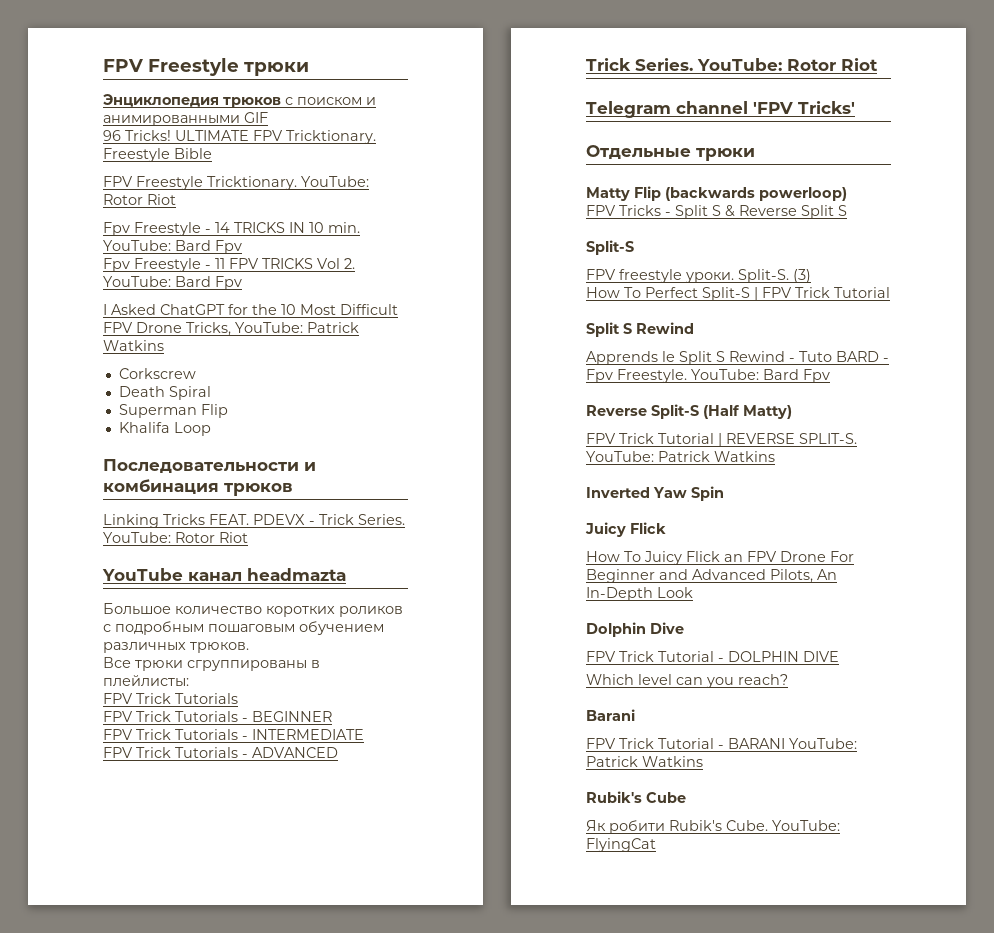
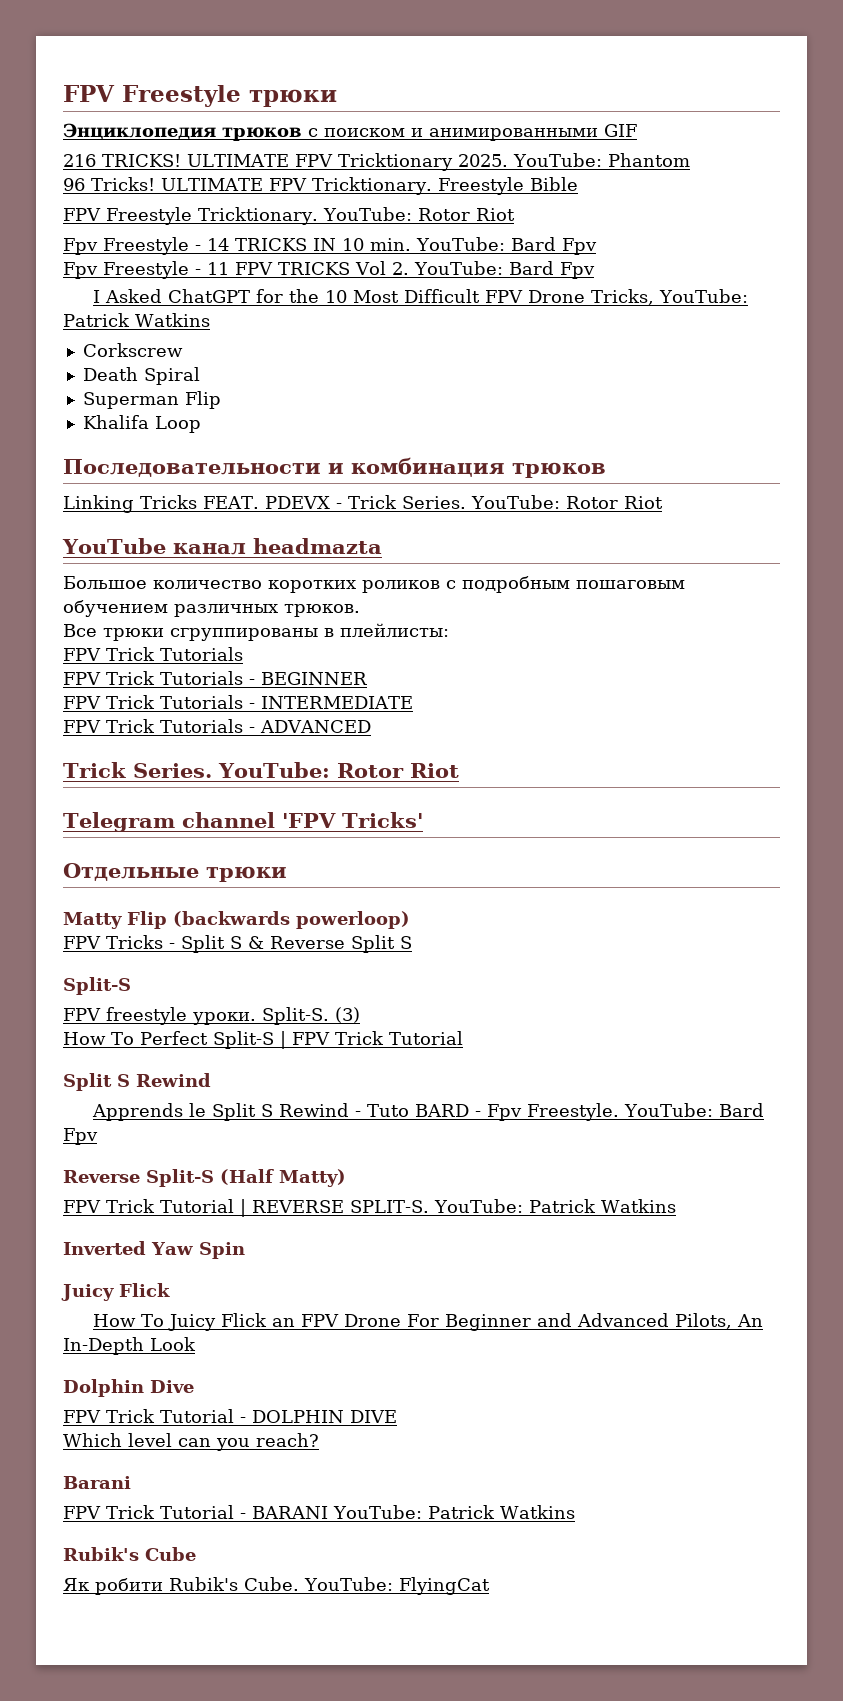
(268, 117) none -> [63,153,690,171] // 216 TRICKS! ULTIMATE FPV Tricktionary 2025. YouTube: Phantom

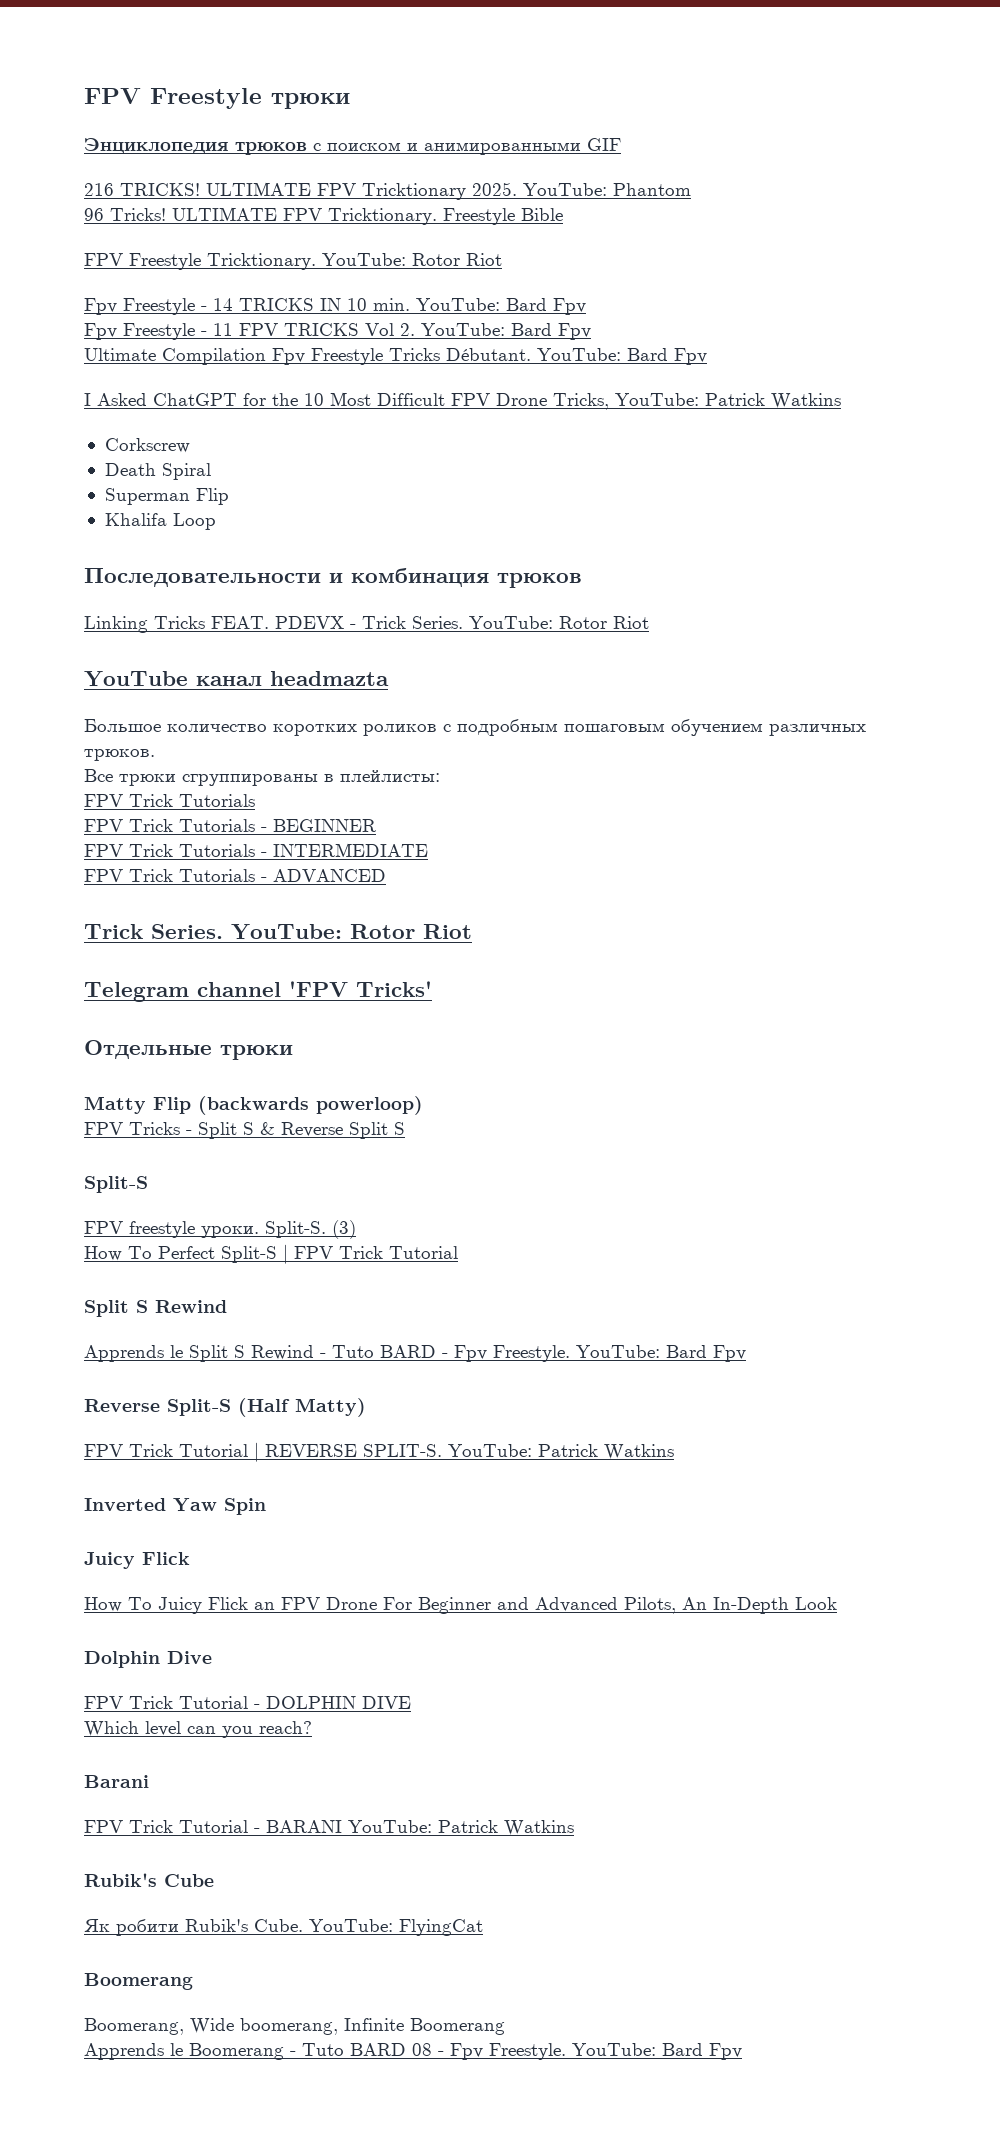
(595, 270) none -> [84,348,707,365] // Ultimate Compilation Fpv Freestyle Tricks Débutant. YouTube: Bard Fpv
(490, 1586) none -> [84,1973,193,1990] [84,2018,505,2035] [84,2043,742,2060] // Boomerang // Boomerang, Wide boomerang, Infinite Boomerang // Apprends le Boomerang - Tuto BARD 08 - Fpv Freestyle. YouTube: Bard Fpv

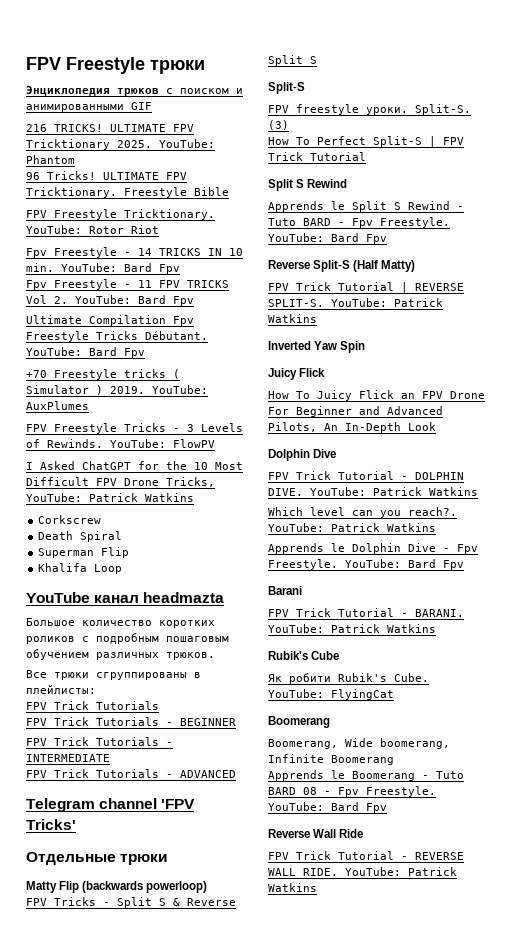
(707, 356) none -> [26,369,180,380] [26,385,208,395] [26,401,89,410] [26,423,243,434] [26,439,215,448] // +70 Freestyle tricks ( Simulator ) 2019. YouTube: AuxPlumes // FPV Freestyle Tricks - 3 Levels of Rewinds. YouTube: FlowPV
[84,568,582,588] [84,616,649,633] // Последовательности и комбинация трюков // Linking Tricks FEAT. PDEVX - Trick Series. YouTube: Rotor Riot -> (123, 569) none
[84,924,472,940] // Trick Series. YouTube: Rotor Riot -> (236, 774) none
[362,1696,411,1709] DIVE -> [268,487,478,496] DIVE. YouTube: Patrick Watkins
[259,1721,312,1734] reach? -> [408,507,457,516] [268,523,436,532] [268,543,478,554] [268,559,464,570] reach?. YouTube: Patrick Watkins // Apprends le Dolphin Dive - Fpv Freestyle. YouTube: Bard Fpv
[266,1820,342,1833] BARANI -> [415,609,464,617] BARANI.
(742, 2051) none -> [268,829,364,838] [268,851,464,860] [268,867,457,876] [268,883,317,892] // Reverse Wall Ride // FPV Trick Tutorial - REVERSE WALL RIDE. YouTube: Patrick Watkins

